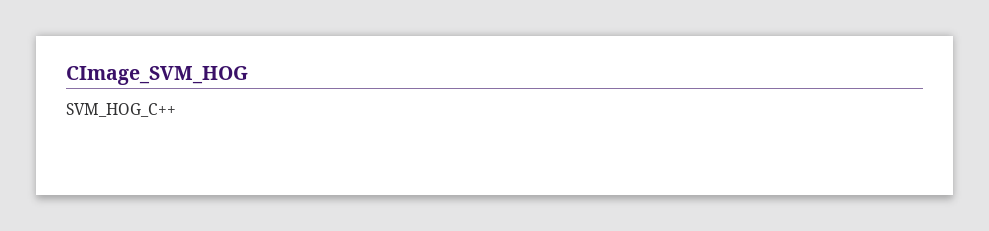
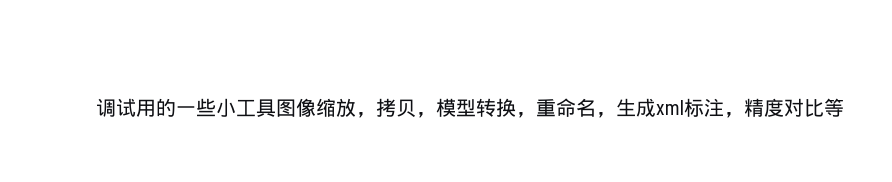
[66,66,248,85] [66,103,176,117] CImage_SVM_HOG // SVM_HOG_C++ -> [96,98,844,118] 调试用的一些小工具图像缩放，拷贝，模型转换，重命名，生成xml标注，精度对比等

